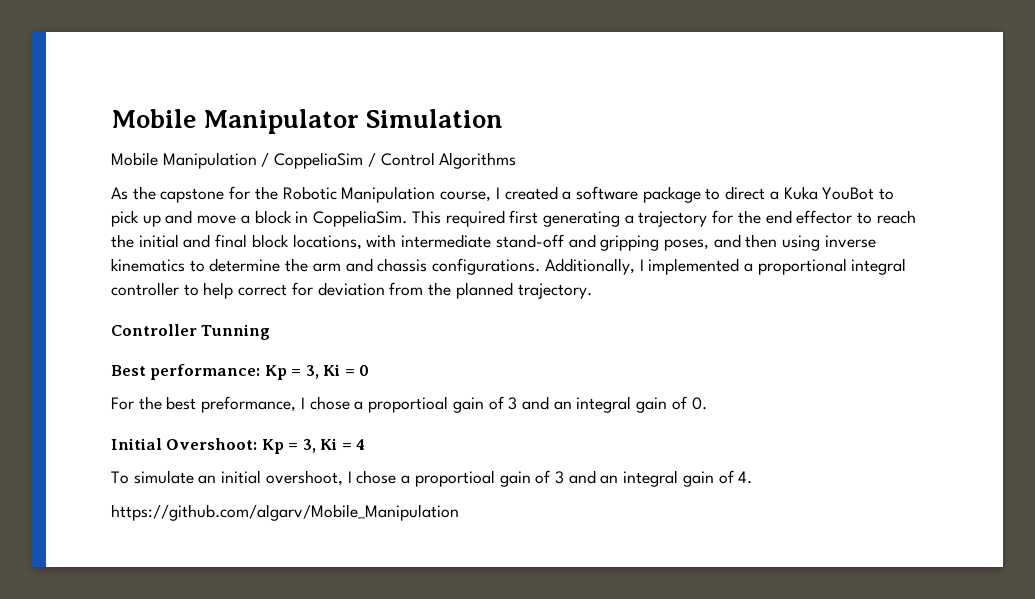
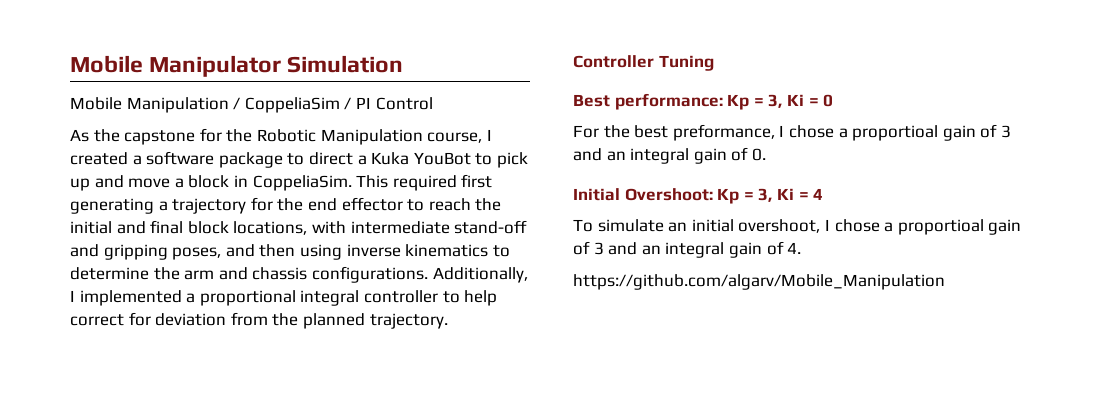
(376, 159) none -> [355,97,371,109] PI
[439,152,517,169] Algorithms -> (433, 103) none
[201,324,271,340] Tunning -> [658,55,714,71] Tuning

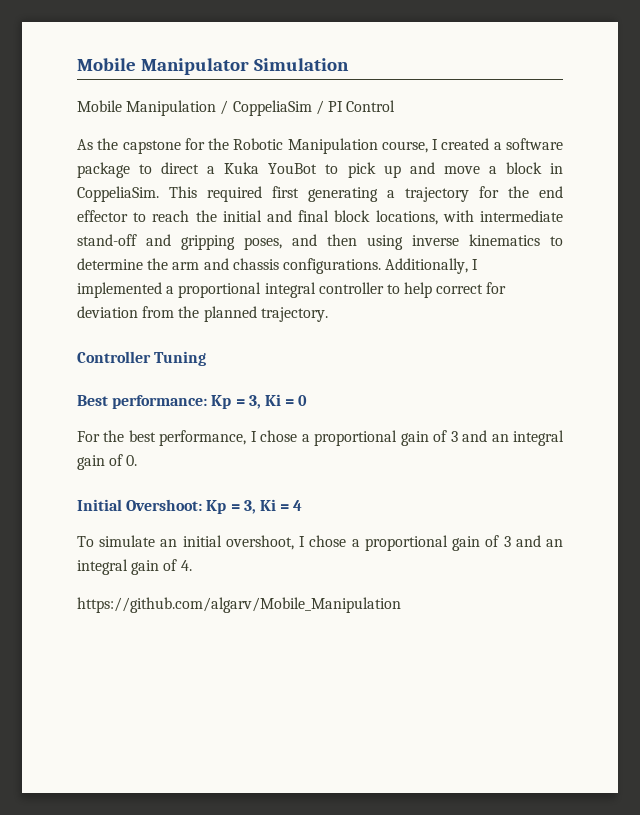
[672,124,939,141] preformance, I chose a proportioal -> [159,430,398,446] performance, I chose a proportional
[897,219,984,235] proportioal -> [364,535,448,551] proportional

